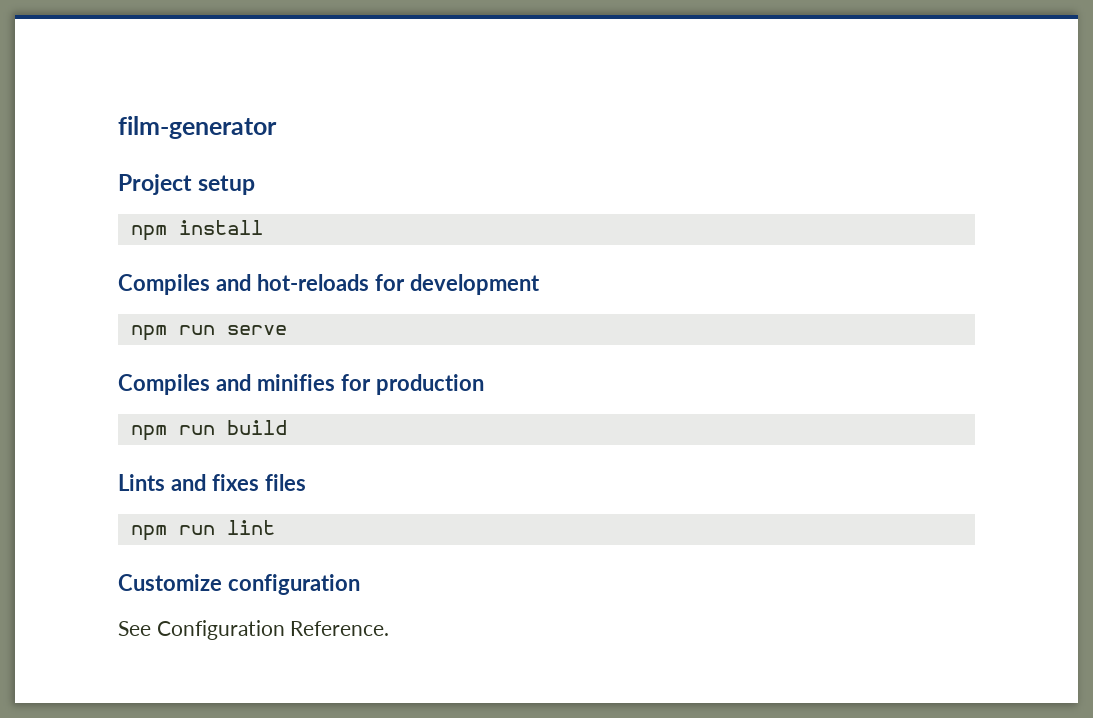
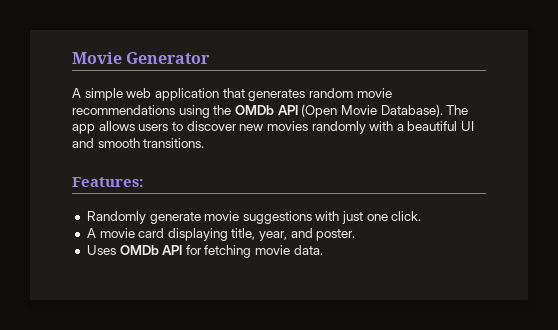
[118,116,277,139] [118,174,256,195] [130,220,263,241] [118,274,540,295] [130,325,287,341] [118,374,484,395] [130,420,287,441] [118,474,306,491] [130,520,275,541] [118,574,360,595] [118,620,390,640] film-generator // Project setup // npm install // Compiles and hot-reloads for development // npm run serve // Compiles and minifies for production // npm run build // Lints and fixes files // npm run lint // Customize configuration // See Configuration Reference. -> [72,52,211,64] [72,88,392,101] [72,104,469,118] [72,121,475,134] [72,138,205,148] [72,177,144,187] [86,211,422,224] [86,228,356,241] [86,245,323,258] Movie Generator // A simple web application that generates random movie recommendations using the OMDb API (Open Movie Database). The app allows users to discover new movies randomly with a beautiful UI and smooth transitions. // Features: // Randomly generate movie suggestions with just one click. // A movie card displaying title, year, and poster. // Uses OMDb API for fetching movie data.

